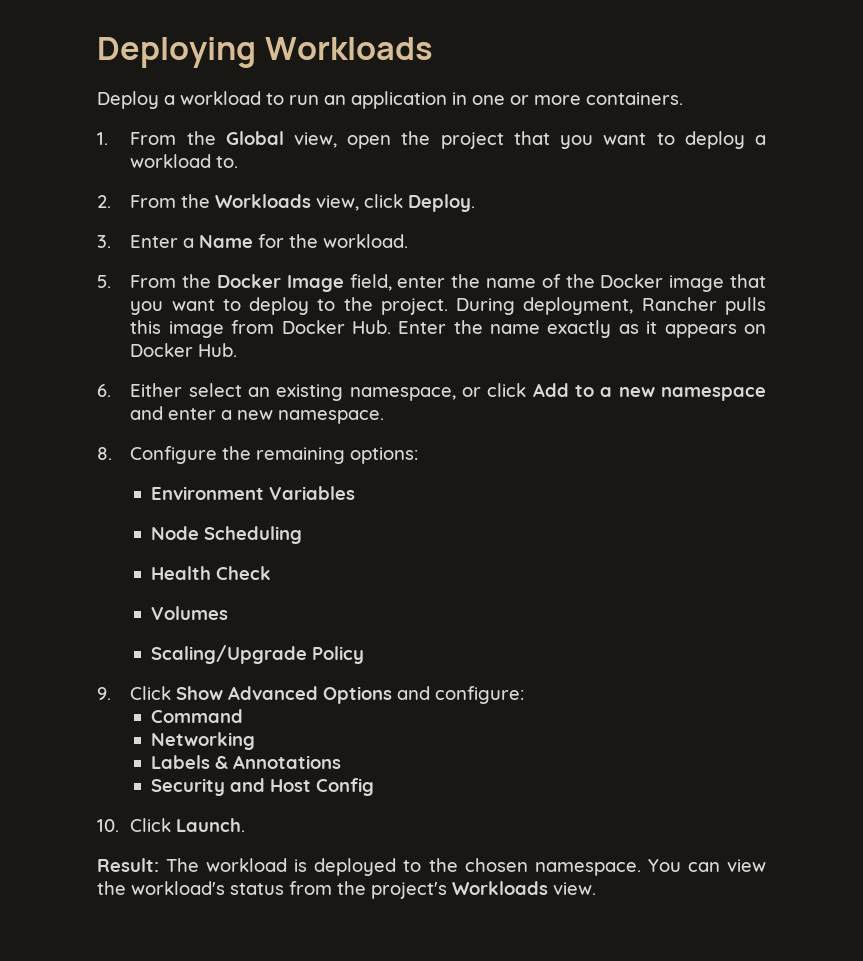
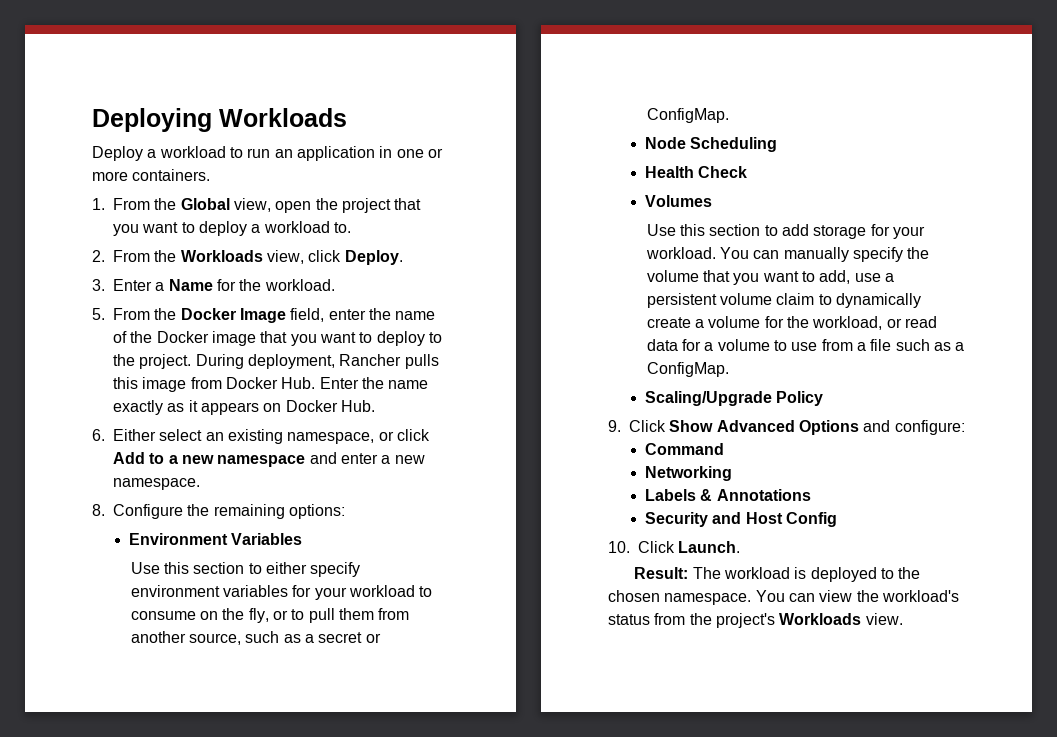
(355, 493) none -> [130,562,361,577] [130,585,433,600] [130,608,410,623] [130,631,381,645] [646,108,729,123] // Use this section to either specify environment variables for your workload to consume on the fly, or to pull them from another source, such as a secret or ConfigMap.
(228, 613) none -> [646,224,925,239] [645,247,930,262] [646,270,894,285] [646,293,921,308] [646,316,937,330] [646,339,965,351] [646,362,729,377] // Use this section to add storage for your workload. You can manually specify the volume that you want to add, use a persistent volume claim to dynamically create a volume for the workload, or read data for a volume to use from a file such as a ConfigMap.

